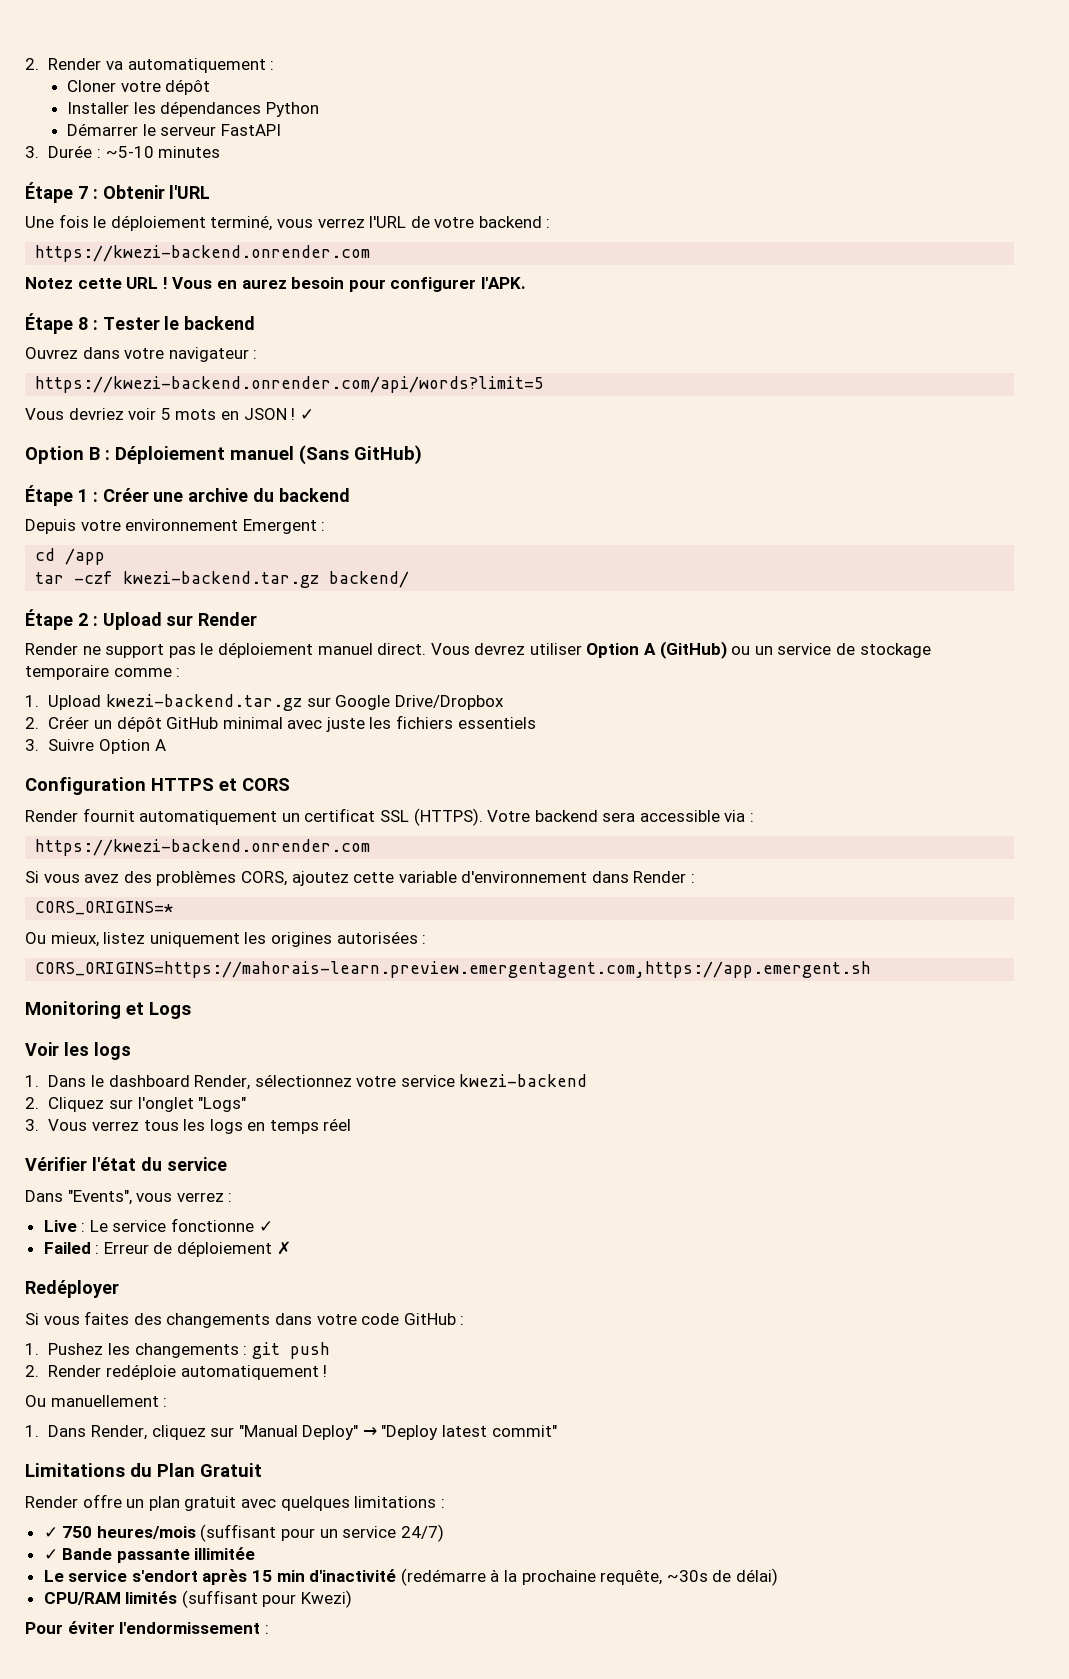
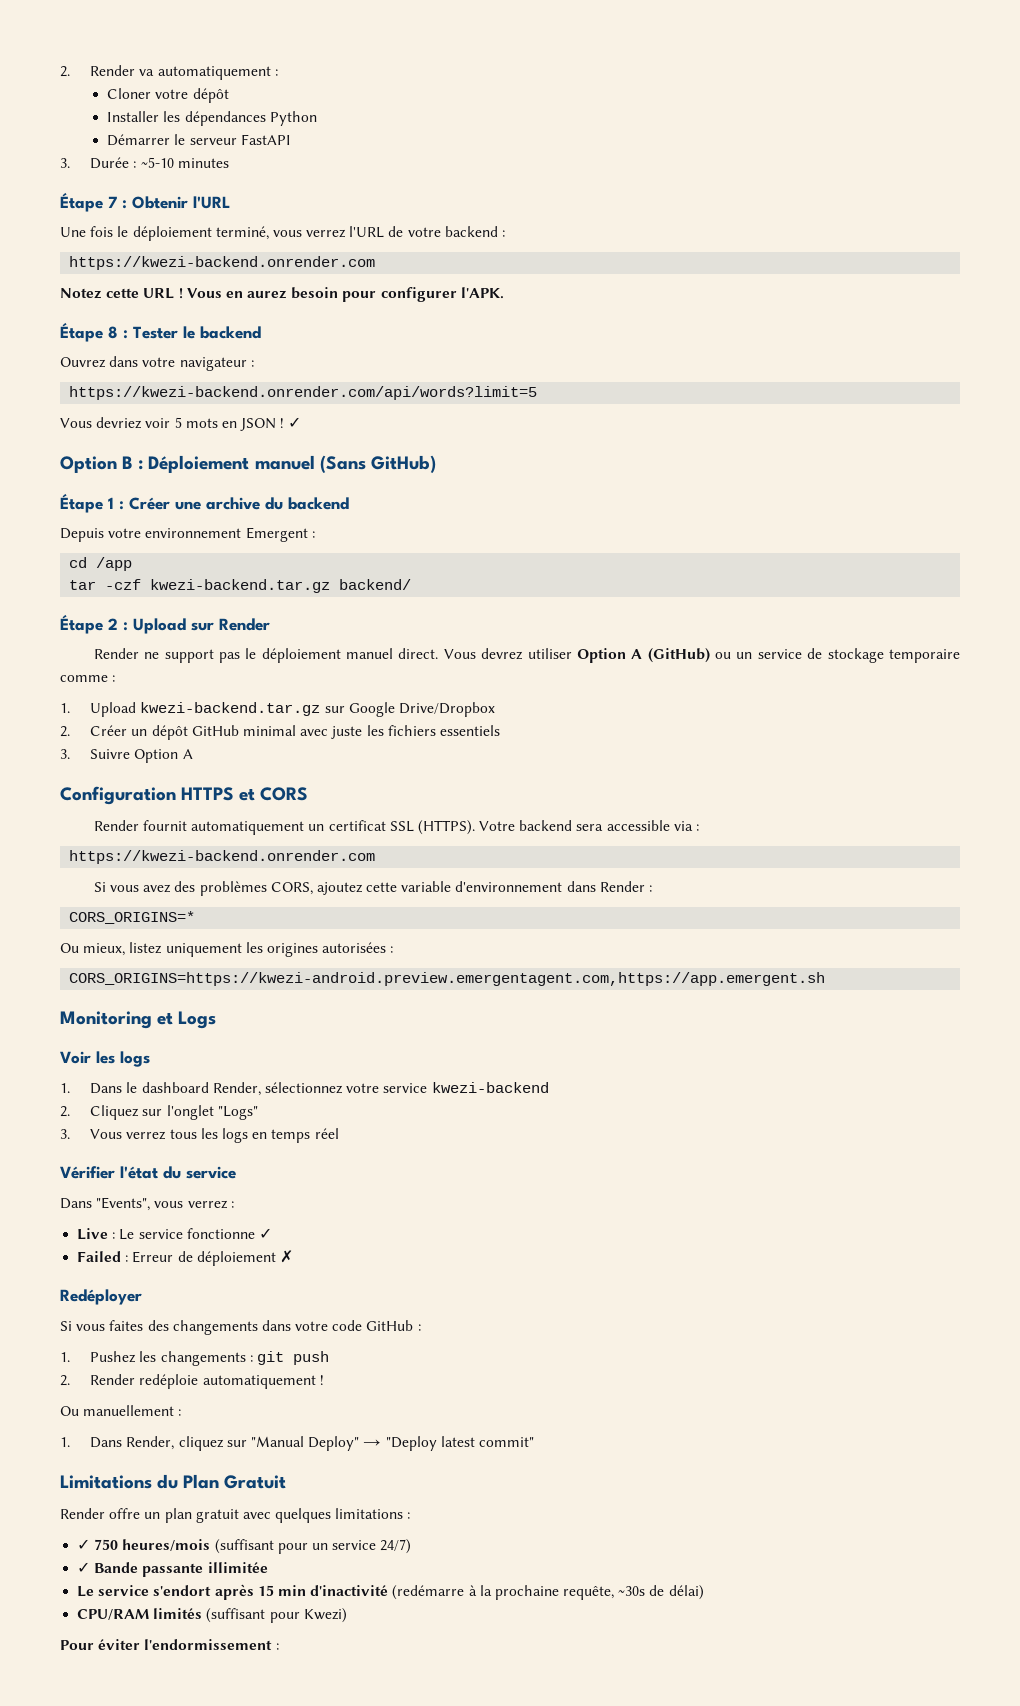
[35,961,872,978] CORS_ORIGINS=https://mahorais-learn.preview.emergentagent.com,https://app.emergent.sh -> [69,972,826,986] CORS_ORIGINS=https://kwezi-android.preview.emergentagent.com,https://app.emergent.sh

